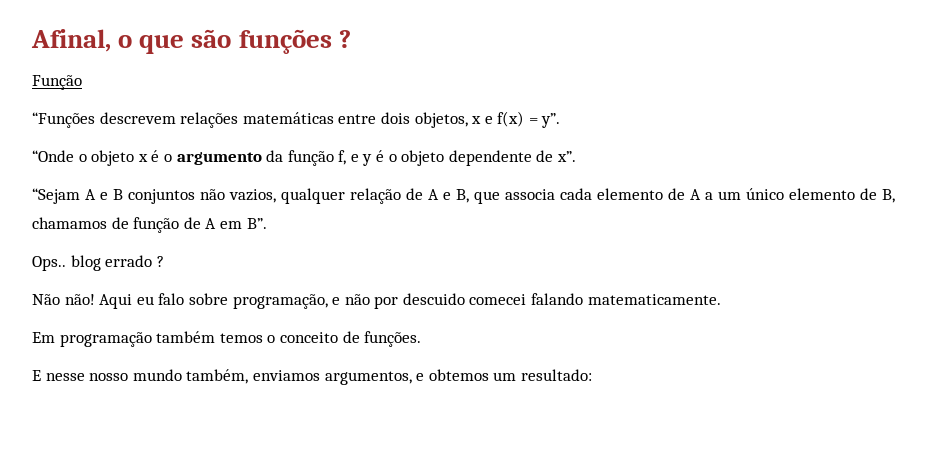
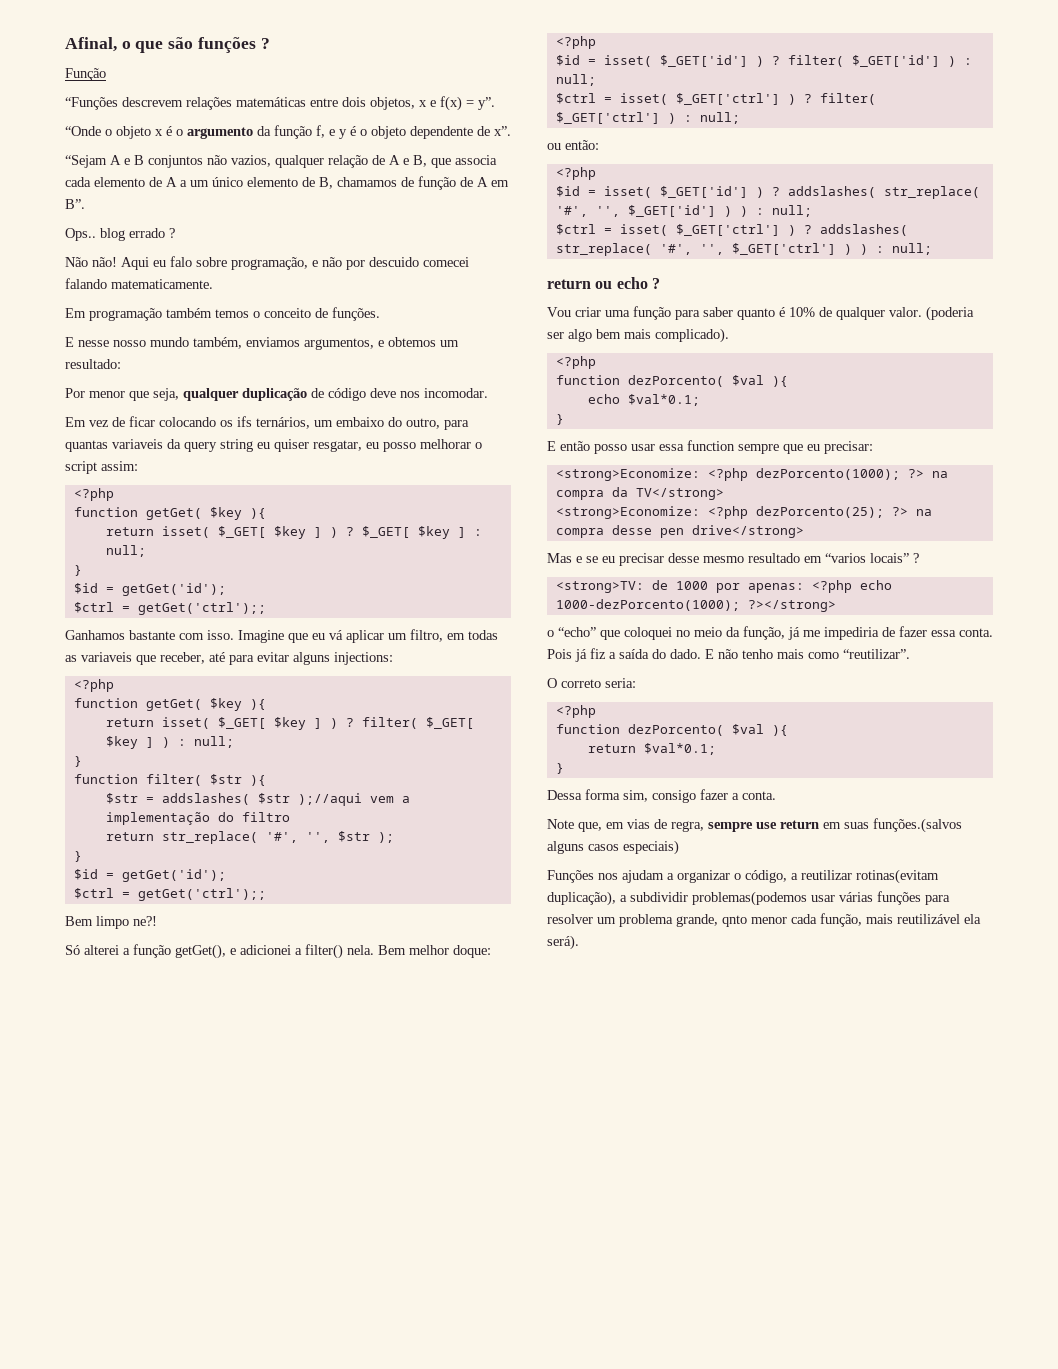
(592, 375) none -> [65,388,488,401] [65,416,469,430] [65,439,482,452] [65,461,138,474] [73,488,114,501] [73,507,266,520] [105,526,482,539] [105,545,146,557] [73,565,82,576] [73,583,226,596] [73,602,266,615] [65,629,498,643] [65,652,393,665] [73,679,114,692] [73,698,266,711] [105,717,474,730] [105,736,234,749] [73,756,82,767] [73,774,266,786] [105,793,410,806] [105,812,290,825] [105,831,394,844] [73,851,82,862] [73,869,226,882] [73,888,266,901] [65,916,157,929] [65,944,491,959] [555,36,596,49] [555,55,972,67] [555,74,596,86] [555,93,876,105] [555,112,740,124] [547,140,599,150] [555,167,596,180] [555,186,980,199] [555,205,812,217] [555,224,908,236] [555,243,932,256] [547,277,660,289] [547,306,974,321] [547,328,729,343] [555,356,596,369] [555,375,788,387] [587,394,700,406] [555,414,564,425] [547,440,873,454] [555,468,948,481] [555,487,724,500] [555,506,932,519] [555,525,804,538] [547,553,919,566] [555,580,892,593] [555,599,836,612] [547,626,993,640] [547,648,910,662] [547,678,636,688] [555,705,596,718] [555,724,788,736] [587,743,716,755] [555,763,564,774] [547,789,776,803] [547,818,962,833] [547,840,679,855] [547,869,939,884] [547,891,950,906] [547,913,981,927] [547,935,579,950] // Por menor que seja, qualquer duplicação de código deve nos incomodar. // Em vez de ficar colocando os ifs ternários, um embaixo do outro, para quantas variaveis da query string eu quiser resgatar, eu posso melhorar o script assim: // <?php // function getGet( $key ){ // return isset( $_GET[ $key ] ) ? $_GET[ $key ] : null; // } // $id = getGet('id'); // $ctrl = getGet('ctrl');; // Ganhamos bastante com isso. Imagine que eu vá aplicar um filtro, em todas as variaveis que receber, até para evitar alguns injections: // <?php // function getGet( $key ){ // return isset( $_GET[ $key ] ) ? filter( $_GET[ $key ] ) : null; // } // function filter( $str ){ // $str = addslashes( $str );//aqui vem a implementação do filtro // return str_replace( '#', '', $str ); // } // $id = getGet('id'); // $ctrl = getGet('ctrl');; // Bem limpo ne?! // Só alterei a função getGet(), e adicionei a filter() nela. Bem melhor doque: // <?php // $id = isset( $_GET['id'] ) ? filter( $_GET['id'] ) : null; // $ctrl = isset( $_GET['ctrl'] ) ? filter( $_GET['ctrl'] ) : null; // ou então: // <?php // $id = isset( $_GET['id'] ) ? addslashes( str_replace( '#', '', $_GET['id'] ) ) : null; // $ctrl = isset( $_GET['ctrl'] ) ? addslashes( str_replace( '#', '', $_GET['ctrl'] ) ) : null; // return ou echo ? // Vou criar uma função para saber quanto é 10% de qualquer valor. (poderia ser algo bem mais complicado). // <?php // function dezPorcento( $val ){ // echo $val*0.1; // } // E então posso usar essa function sempre que eu precisar: // <strong>Economize: <?php dezPorcento(1000); ?> na compra da TV</strong> // <strong>Economize: <?php dezPorcento(25); ?> na compra desse pen drive</strong> // Mas e se eu precisar desse mesmo resultado em “varios locais” ? // <strong>TV: de 1000 por apenas: <?php echo 1000-dezPorcento(1000); ?></strong> // o “echo” que coloquei no meio da função, já me impediria de fazer essa conta. Pois já fiz a saída do dado. E não tenho mais como “reutilizar”. // O correto seria: // <?php // function dezPorcento( $val ){ // return $val*0.1; // } // Dessa forma sim, consigo fazer a conta. // Note que, em vias de regra, sempre use return em suas funções.(salvos alguns casos especiais) // Funções nos ajudam a organizar o código, a reutilizar rotinas(evitam duplicação), a subdividir problemas(podemos usar várias funções para resolver um problema grande, qnto menor cada função, mais reutilizável ela será).

